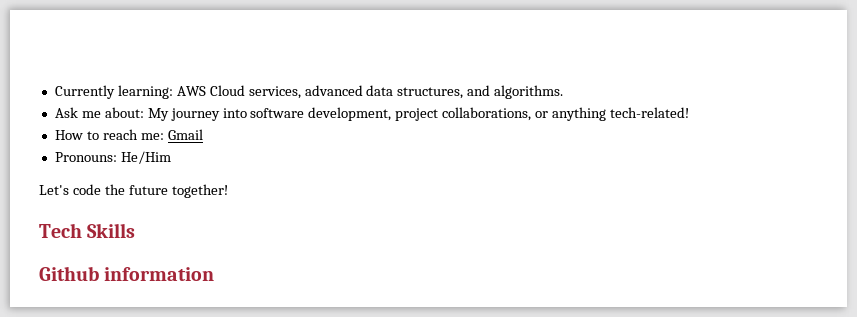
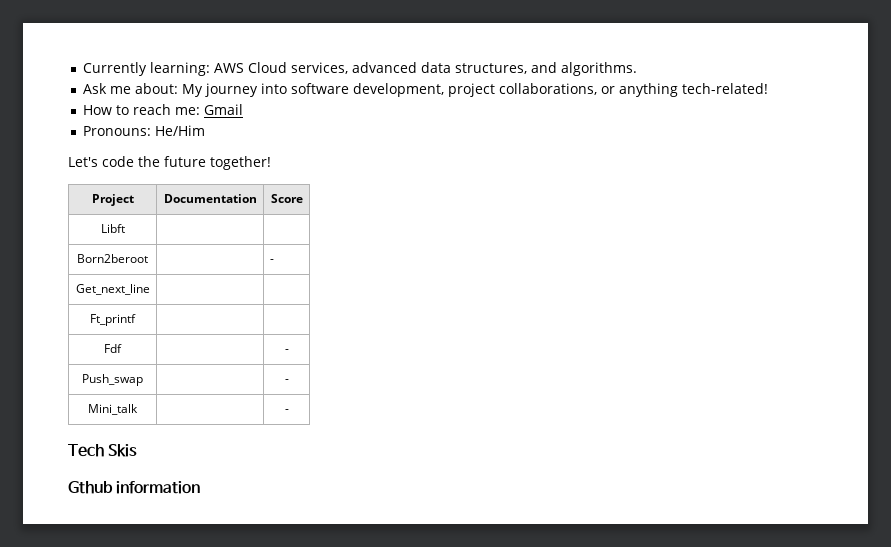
(228, 191) none -> [91,194,134,206] [163,194,257,203] [270,194,303,203] [100,224,125,233] [77,254,148,263] [269,259,274,263] [75,284,150,295] [90,314,136,326] [104,344,122,353] [284,349,289,353] [82,374,143,386] [284,379,289,383] [88,404,138,415] [284,409,289,413] // Project | Documentation | Score // Libft | | // Born2beroot | | - // Get_next_line | | // Ft_printf | | // Fdf | | - // Push_swap | | - // Mini_talk | | -
[87,223,136,238] [39,266,99,281] Skills // Github -> [108,444,138,457] [68,481,113,494] Skis // Gthub

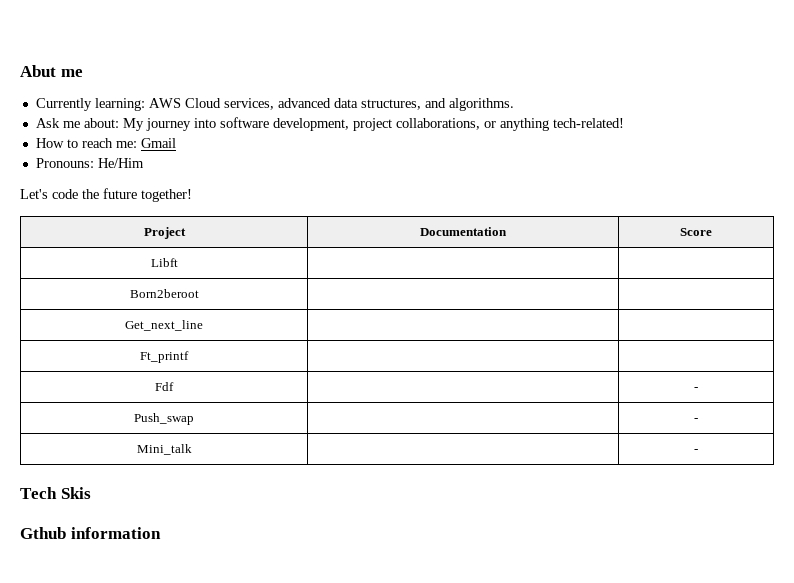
(82, 69) none -> [20,65,83,77] Abut me //
[269,259,274,263] - -> (199, 293) none

